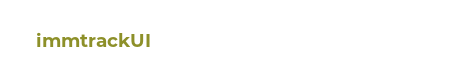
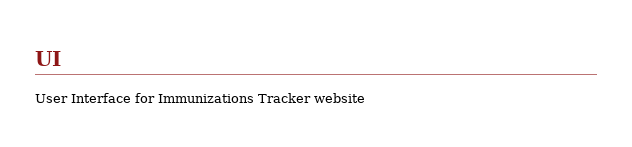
[36,32,151,47] immtrackUI -> [35,51,61,66] [35,93,365,103] UI // User Interface for Immunizations Tracker website

